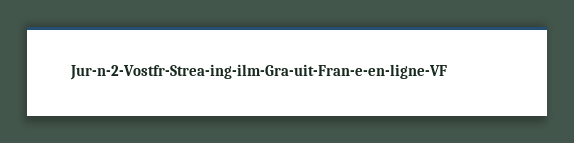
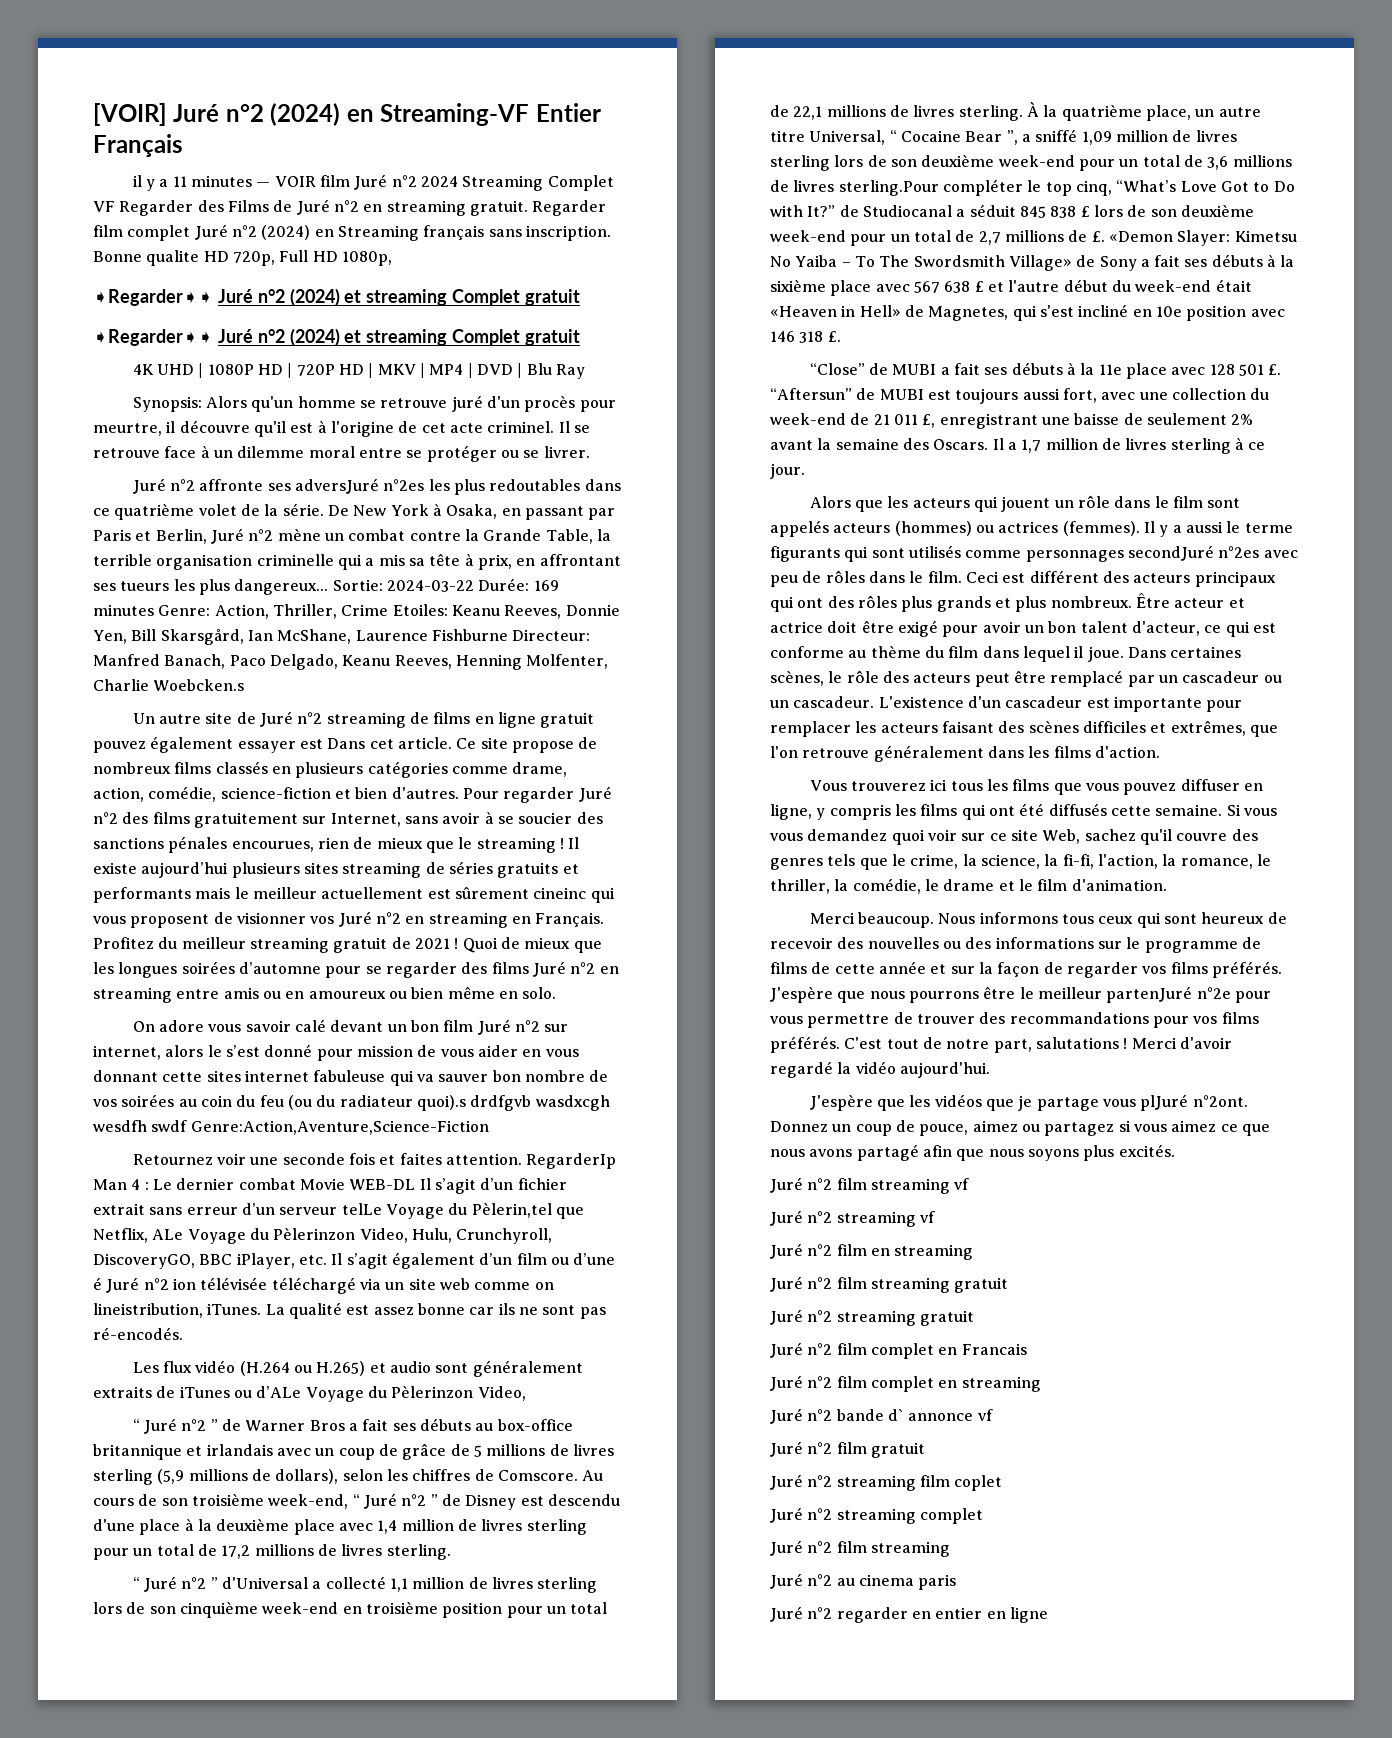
[70,64,447,80] Jur-n-2-Vostfr-Strea-ing-ilm-Gra-uit-Fran-e-en-ligne-VF -> [93,103,601,126] [93,134,183,157] [132,174,614,191] [93,199,607,216] [93,224,611,241] [93,250,392,266] [93,288,581,306] [93,328,581,346] [132,363,585,379] [132,395,616,412] [93,420,590,437] [93,445,590,462] [132,478,621,495] [93,503,616,520] [93,528,611,544] [93,553,621,570] [93,578,559,595] [93,604,620,619] [93,629,591,645] [93,654,609,670] [93,679,245,691] [132,711,595,728] [93,736,598,753] [93,761,568,778] [93,786,612,803] [93,811,603,828] [93,836,580,853] [93,861,579,878] [93,887,615,903] [93,911,605,928] [93,937,602,953] [93,961,619,978] [93,986,557,1003] [132,1019,569,1035] [93,1044,579,1061] [93,1070,609,1086] [93,1094,610,1111] [93,1120,489,1135] [132,1153,617,1169] [93,1178,567,1194] [93,1203,584,1219] [93,1228,553,1244] [93,1252,616,1269] [93,1277,554,1294] [93,1302,606,1319] [93,1327,183,1340] [132,1360,583,1377] [93,1386,526,1402] [132,1418,573,1434] [93,1443,614,1460] [93,1469,604,1485] [93,1493,620,1510] [93,1518,587,1535] [93,1544,451,1560] [132,1576,598,1593] [93,1602,608,1618] [770,102,1261,121] [770,129,1237,145] [770,155,1292,171] [770,179,1295,196] [770,204,1254,218] [770,230,1297,246] [770,254,1295,271] [770,279,1252,296] [770,304,1285,321] [770,331,841,343] [809,362,1282,379] [770,388,1270,404] [770,413,1254,429] [770,437,1266,454] [770,463,805,479] [809,495,1241,512] [770,520,1293,537] [770,545,1298,562] [770,570,1276,587] [770,593,1245,612] [770,620,1276,637] [770,646,1242,662] [770,670,1282,687] [770,696,1243,712] [770,720,1278,737] [770,745,1160,762] [809,779,1263,795] [770,803,1277,820] [770,829,1258,845] [770,854,1271,870] [770,878,1167,894] [809,912,1287,928] [770,937,1261,953] [770,961,1282,978] [770,986,1271,1003] [770,1012,1259,1028] [770,1036,1232,1053] [770,1061,990,1078] [809,1094,1248,1111] [770,1120,1270,1136] [770,1144,1175,1161] [770,1177,970,1194] [770,1210,935,1227] [770,1243,974,1260] [770,1276,1009,1293] [770,1309,974,1326] [770,1342,1027,1359] [770,1375,1041,1392] [770,1408,993,1424] [770,1441,925,1458] [770,1474,1003,1491] [770,1507,983,1524] [770,1540,950,1557] [770,1573,957,1590] [770,1606,1048,1623] [VOIR] Juré n°2 (2024) en Streaming-VF Entier Français // il y a 11 minutes — VOIR film Juré n°2 2024 Streaming Complet VF Regarder des Films de Juré n°2 en streaming gratuit. Regarder film complet Juré n°2 (2024) en Streaming français sans inscription. Bonne qualite HD 720p, Full HD 1080p, // ➧Regarder➧➧ Juré n°2 (2024) et streaming Complet gratuit // ➧Regarder➧➧ Juré n°2 (2024) et streaming Complet gratuit // 4K UHD | 1080P HD | 720P HD | MKV | MP4 | DVD | Blu Ray // Synopsis: Alors qu'un homme se retrouve juré d'un procès pour meurtre, il découvre qu'il est à l'origine de cet acte criminel. Il se retrouve face à un dilemme moral entre se protéger ou se livrer. // Juré n°2 affronte ses adversJuré n°2es les plus redoutables dans ce quatrième volet de la série. De New York à Osaka, en passant par Paris et Berlin, Juré n°2 mène un combat contre la Grande Table, la terrible organisation criminelle qui a mis sa tête à prix, en affrontant ses tueurs les plus dangereux... Sortie: 2024-03-22 Durée: 169 minutes Genre: Action, Thriller, Crime Etoiles: Keanu Reeves, Donnie Yen, Bill Skarsgård, Ian McShane, Laurence Fishburne Directeur: Manfred Banach, Paco Delgado, Keanu Reeves, Henning Molfenter, Charlie Woebcken.s // Un autre site de Juré n°2 streaming de films en ligne gratuit pouvez également essayer est Dans cet article. Ce site propose de nombreux films classés en plusieurs catégories comme drame, action, comédie, science-fiction et bien d'autres. Pour regarder Juré n°2 des films gratuitement sur Internet, sans avoir à se soucier des sanctions pénales encourues, rien de mieux que le streaming ! Il existe aujourd’hui plusieurs sites streaming de séries gratuits et performants mais le meilleur actuellement est sûrement cineinc qui vous proposent de visionner vos Juré n°2 en streaming en Français. Profitez du meilleur streaming gratuit de 2021 ! Quoi de mieux que les longues soirées d’automne pour se regarder des films Juré n°2 en streaming entre amis ou en amoureux ou bien même en solo. // On adore vous savoir calé devant un bon film Juré n°2 sur internet, alors le s’est donné pour mission de vous aider en vous donnant cette sites internet fabuleuse qui va sauver bon nombre de vos soirées au coin du feu (ou du radiateur quoi).s drdfgvb wasdxcgh wesdfh swdf Genre:Action,Aventure,Science-Fiction // Retournez voir une seconde fois et faites attention. RegarderIp Man 4 : Le dernier combat Movie WEB-DL Il s’agit d’un fichier extrait sans erreur d’un serveur telLe Voyage du Pèlerin,tel que Netflix, ALe Voyage du Pèlerinzon Video, Hulu, Crunchyroll, DiscoveryGO, BBC iPlayer, etc. Il s’agit également d’un film ou d’une é Juré n°2 ion télévisée téléchargé via un site web comme on lineistribution, iTunes. La qualité est assez bonne car ils ne sont pas ré-encodés. // Les flux vidéo (H.264 ou H.265) et audio sont généralement extraits de iTunes ou d’ALe Voyage du Pèlerinzon Video, // “ Juré n°2 ” de Warner Bros a fait ses débuts au box-office britannique et irlandais avec un coup de grâce de 5 millions de livres sterling (5,9 millions de dollars), selon les chiffres de Comscore. Au cours de son troisième week-end, “ Juré n°2 ” de Disney est descendu d'une place à la deuxième place avec 1,4 million de livres sterling pour un total de 17,2 millions de livres sterling. // “ Juré n°2 ” d'Universal a collecté 1,1 million de livres sterling lors de son cinquième week-end en troisième position pour un total de 22,1 millions de livres sterling. À la quatrième place, un autre titre Universal, “ Cocaine Bear ”, a sniffé 1,09 million de livres sterling lors de son deuxième week-end pour un total de 3,6 millions de livres sterling.Pour compléter le top cinq, “What’s Love Got to Do with It?” de Studiocanal a séduit 845 838 £ lors de son deuxième week-end pour un total de 2,7 millions de £. «Demon Slayer: Kimetsu No Yaiba – To The Swordsmith Village» de Sony a fait ses débuts à la sixième place avec 567 638 £ et l'autre début du week-end était «Heaven in Hell» de Magnetes, qui s'est incliné en 10e position avec 146 318 £. // “Close” de MUBI a fait ses débuts à la 11e place avec 128 501 £. “Aftersun” de MUBI est toujours aussi fort, avec une collection du week-end de 21 011 £, enregistrant une baisse de seulement 2% avant la semaine des Oscars. Il a 1,7 million de livres sterling à ce jour. // Alors que les acteurs qui jouent un rôle dans le film sont appelés acteurs (hommes) ou actrices (femmes). Il y a aussi le terme figurants qui sont utilisés comme personnages secondJuré n°2es avec peu de rôles dans le film. Ceci est différent des acteurs principaux qui ont des rôles plus grands et plus nombreux. Être acteur et actrice doit être exigé pour avoir un bon talent d'acteur, ce qui est conforme au thème du film dans lequel il joue. Dans certaines scènes, le rôle des acteurs peut être remplacé par un cascadeur ou un cascadeur. L'existence d'un cascadeur est importante pour remplacer les acteurs faisant des scènes difficiles et extrêmes, que l'on retrouve généralement dans les films d'action. // Vous trouverez ici tous les films que vous pouvez diffuser en ligne, y compris les films qui ont été diffusés cette semaine. Si vous vous demandez quoi voir sur ce site Web, sachez qu'il couvre des genres tels que le crime, la science, la fi-fi, l'action, la romance, le thriller, la comédie, le drame et le film d'animation. // Merci beaucoup. Nous informons tous ceux qui sont heureux de recevoir des nouvelles ou des informations sur le programme de films de cette année et sur la façon de regarder vos films préférés. J'espère que nous pourrons être le meilleur partenJuré n°2e pour vous permettre de trouver des recommandations pour vos films préférés. C'est tout de notre part, salutations ! Merci d'avoir regardé la vidéo aujourd'hui. // J'espère que les vidéos que je partage vous plJuré n°2ont. Donnez un coup de pouce, aimez ou partagez si vous aimez ce que nous avons partagé afin que nous soyons plus excités. // Juré n°2 film streaming vf // Juré n°2 streaming vf // Juré n°2 film en streaming // Juré n°2 film streaming gratuit // Juré n°2 streaming gratuit // Juré n°2 film complet en Francais // Juré n°2 film complet en streaming // Juré n°2 bande d` annonce vf // Juré n°2 film gratuit // Juré n°2 streaming film coplet // Juré n°2 streaming complet // Juré n°2 film streaming // Juré n°2 au cinema paris // Juré n°2 regarder en entier en ligne

